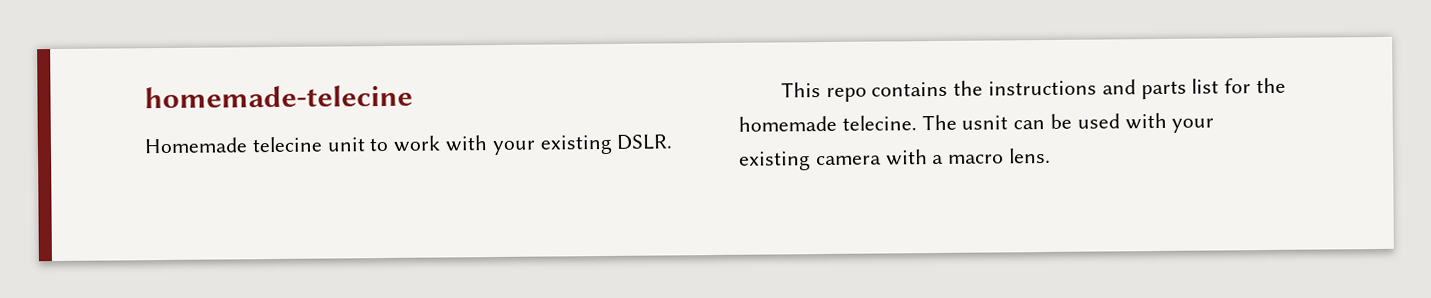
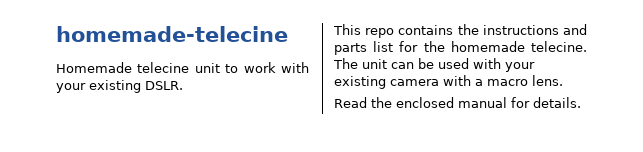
[961,115,1009,130] usnit -> [362,59,387,69] unit
(1052, 155) none -> [334,97,581,108] // Read the enclosed manual for details.

